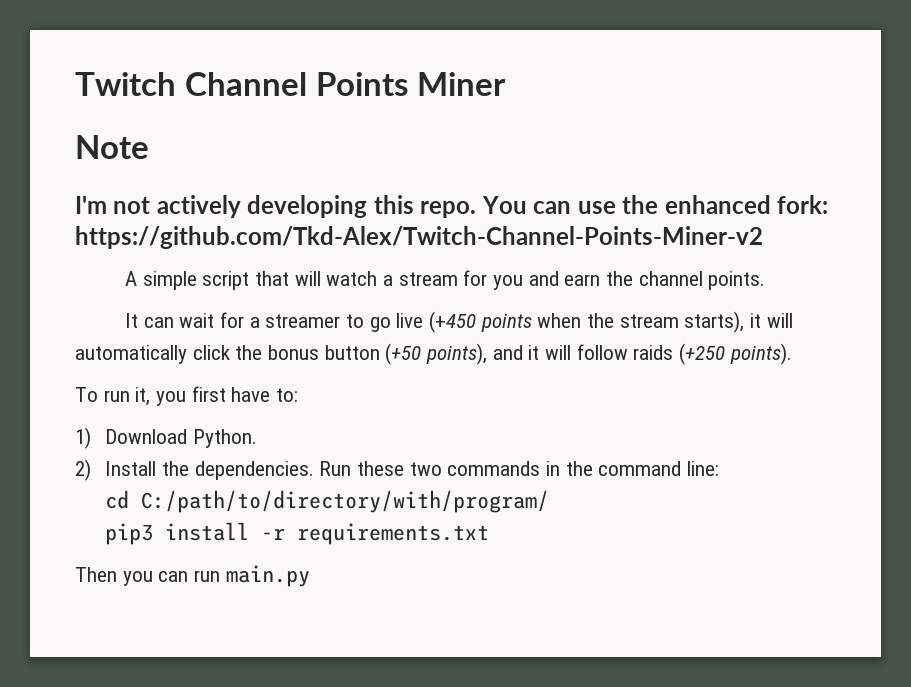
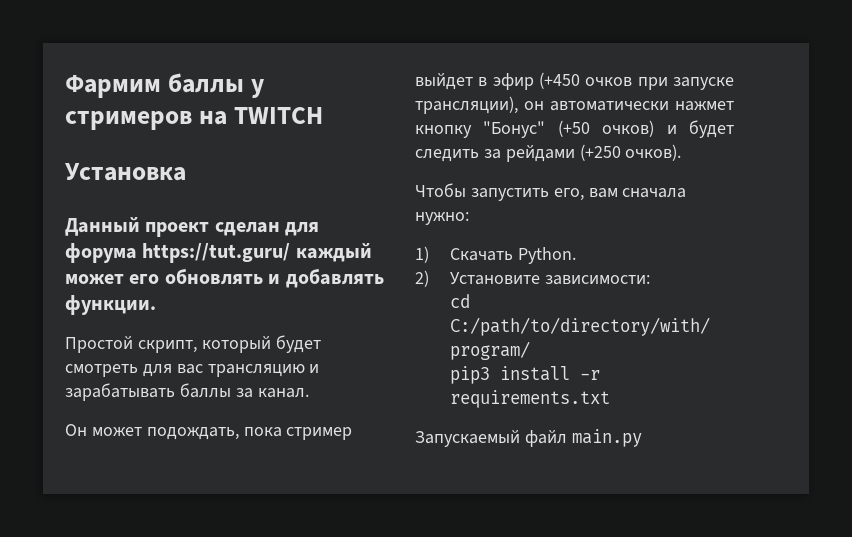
[75,72,507,96] [75,135,149,159] [75,195,829,218] [75,226,763,249] [125,270,766,290] [125,311,793,333] [75,343,792,365] [75,386,299,406] Twitch Channel Points Miner // Note // I'm not actively developing this repo. You can use the enhanced fork: https://github.com/Tkd-Alex/Twitch-Channel-Points-Miner-v2 // A simple script that will watch a stream for you and earn the channel points. // It can wait for a streamer to go live (+450 points when the stream starts), it will automatically click the bonus button (+50 points), and it will follow raids (+250 points). // To run it, you first have to: -> [65,73,264,98] [65,107,323,130] [65,163,186,181] [65,217,320,237] [65,243,372,263] [65,268,384,288] [65,295,156,315] [65,335,321,353] [65,364,320,377] [65,383,309,401] [65,424,353,440] [415,72,734,90] [415,96,734,114] [415,120,734,138] [415,144,682,162] [415,183,687,201] [415,212,469,225] Фармим баллы у стримеров на TWITCH // Установка // Данный проект сделан для форума https://tut.guru/ каждый может его обновлять и добавлять функции. // Простой скрипт, который будет смотреть для вас трансляцию и зарабатывать баллы за канал. // Он может подождать, пока стример выйдет в эфир (+450 очков при запуске трансляции), он автоматически нажмет кнопку "Бонус" (+50 очков) и будет следить за рейдами (+250 очков). // Чтобы запустить его, вам сначала нужно:
[105,429,188,444] Download -> [449,248,513,261] Скачать
[105,461,720,480] Install the dependencies. Run these two commands in the command line: -> [449,272,650,285] Установите зависимости:
[75,567,221,586] Then you can run -> [415,430,567,447] Запускаемый файл

